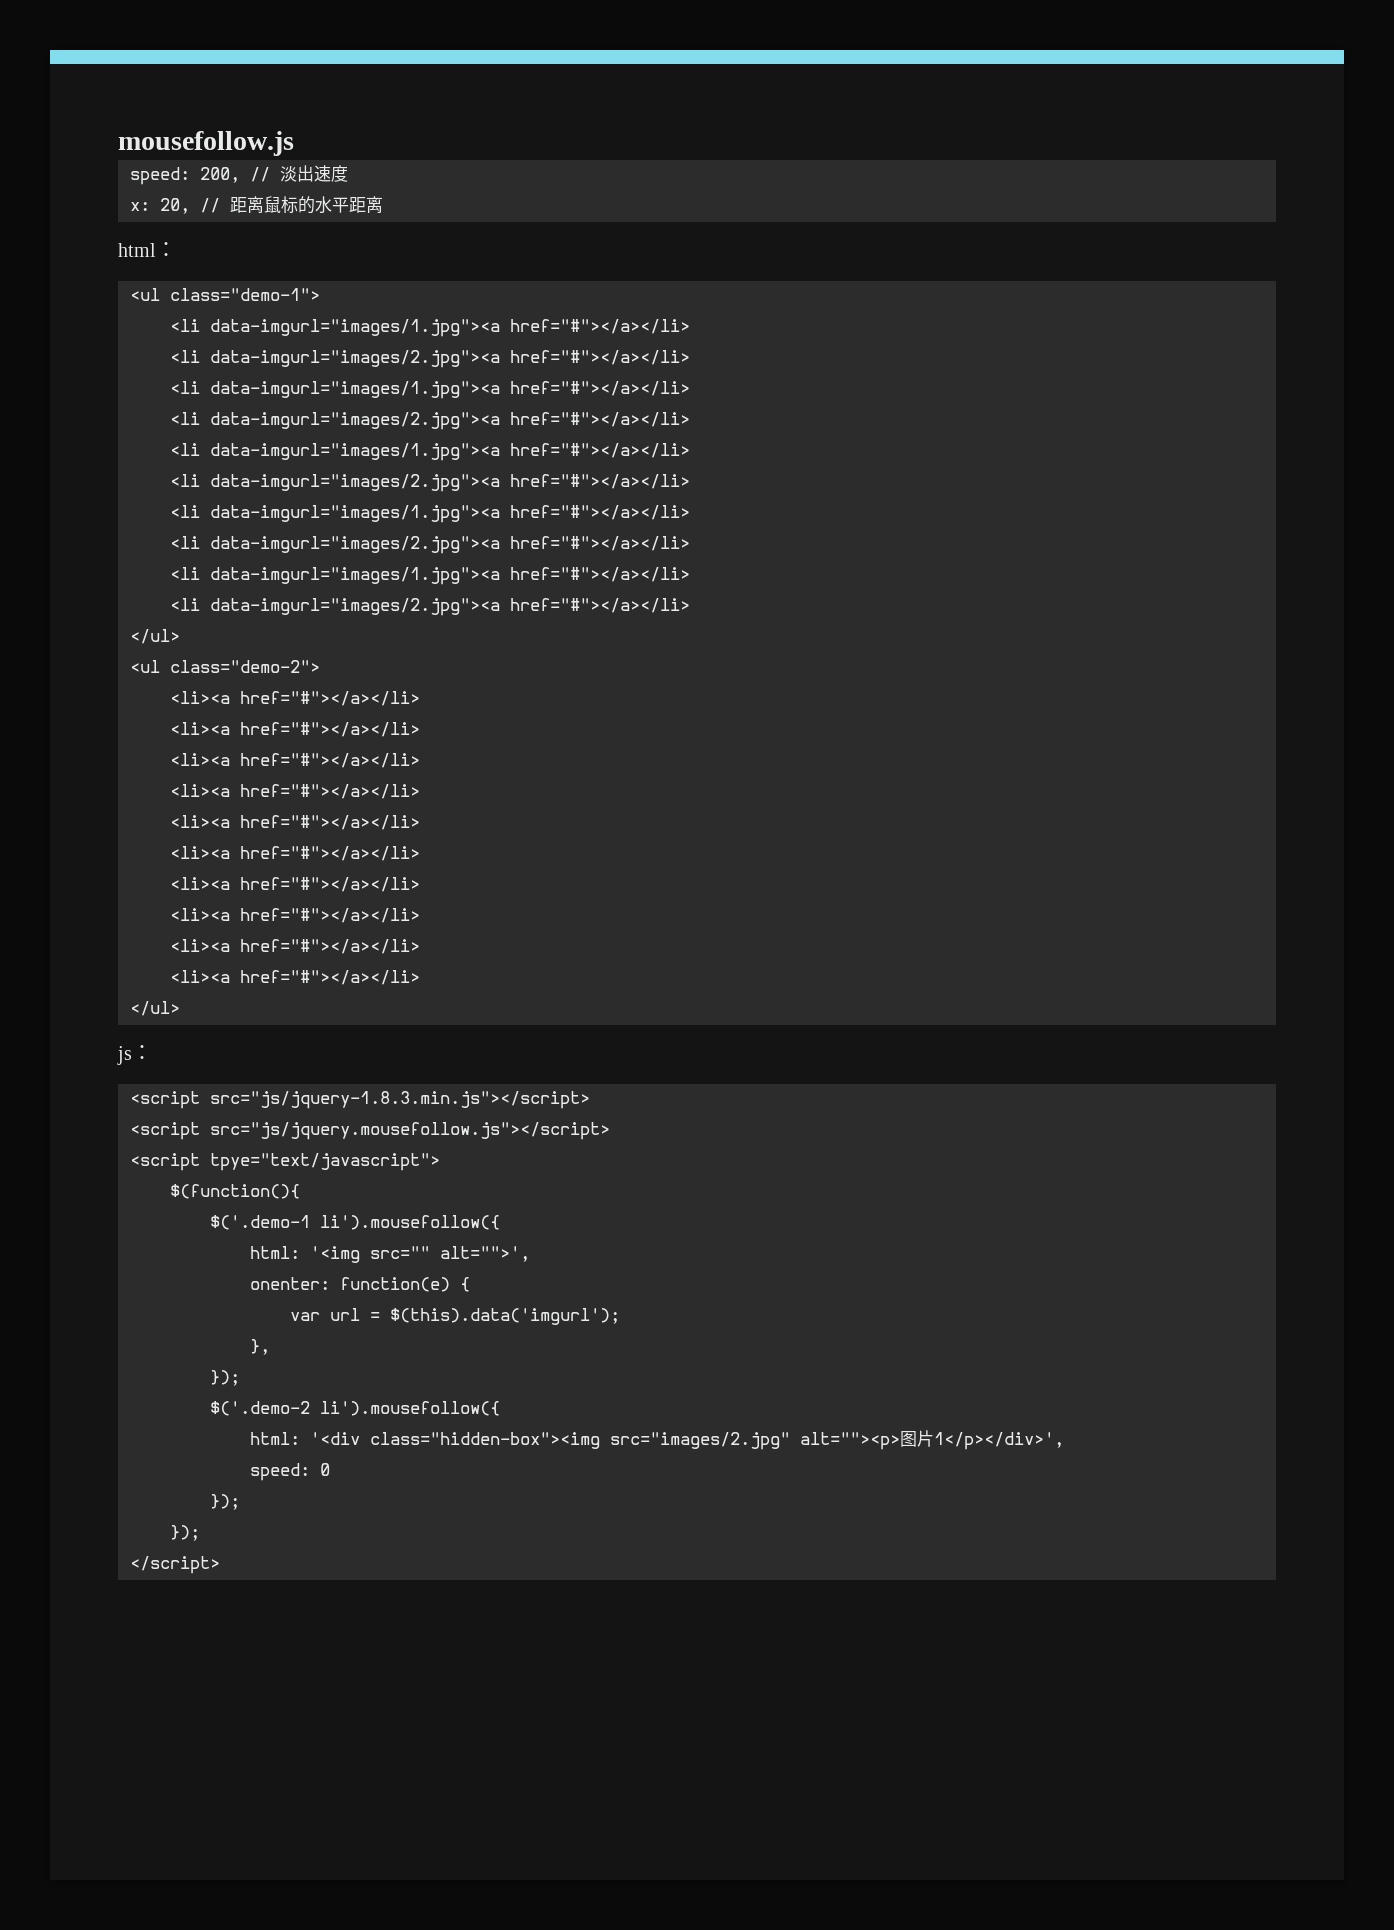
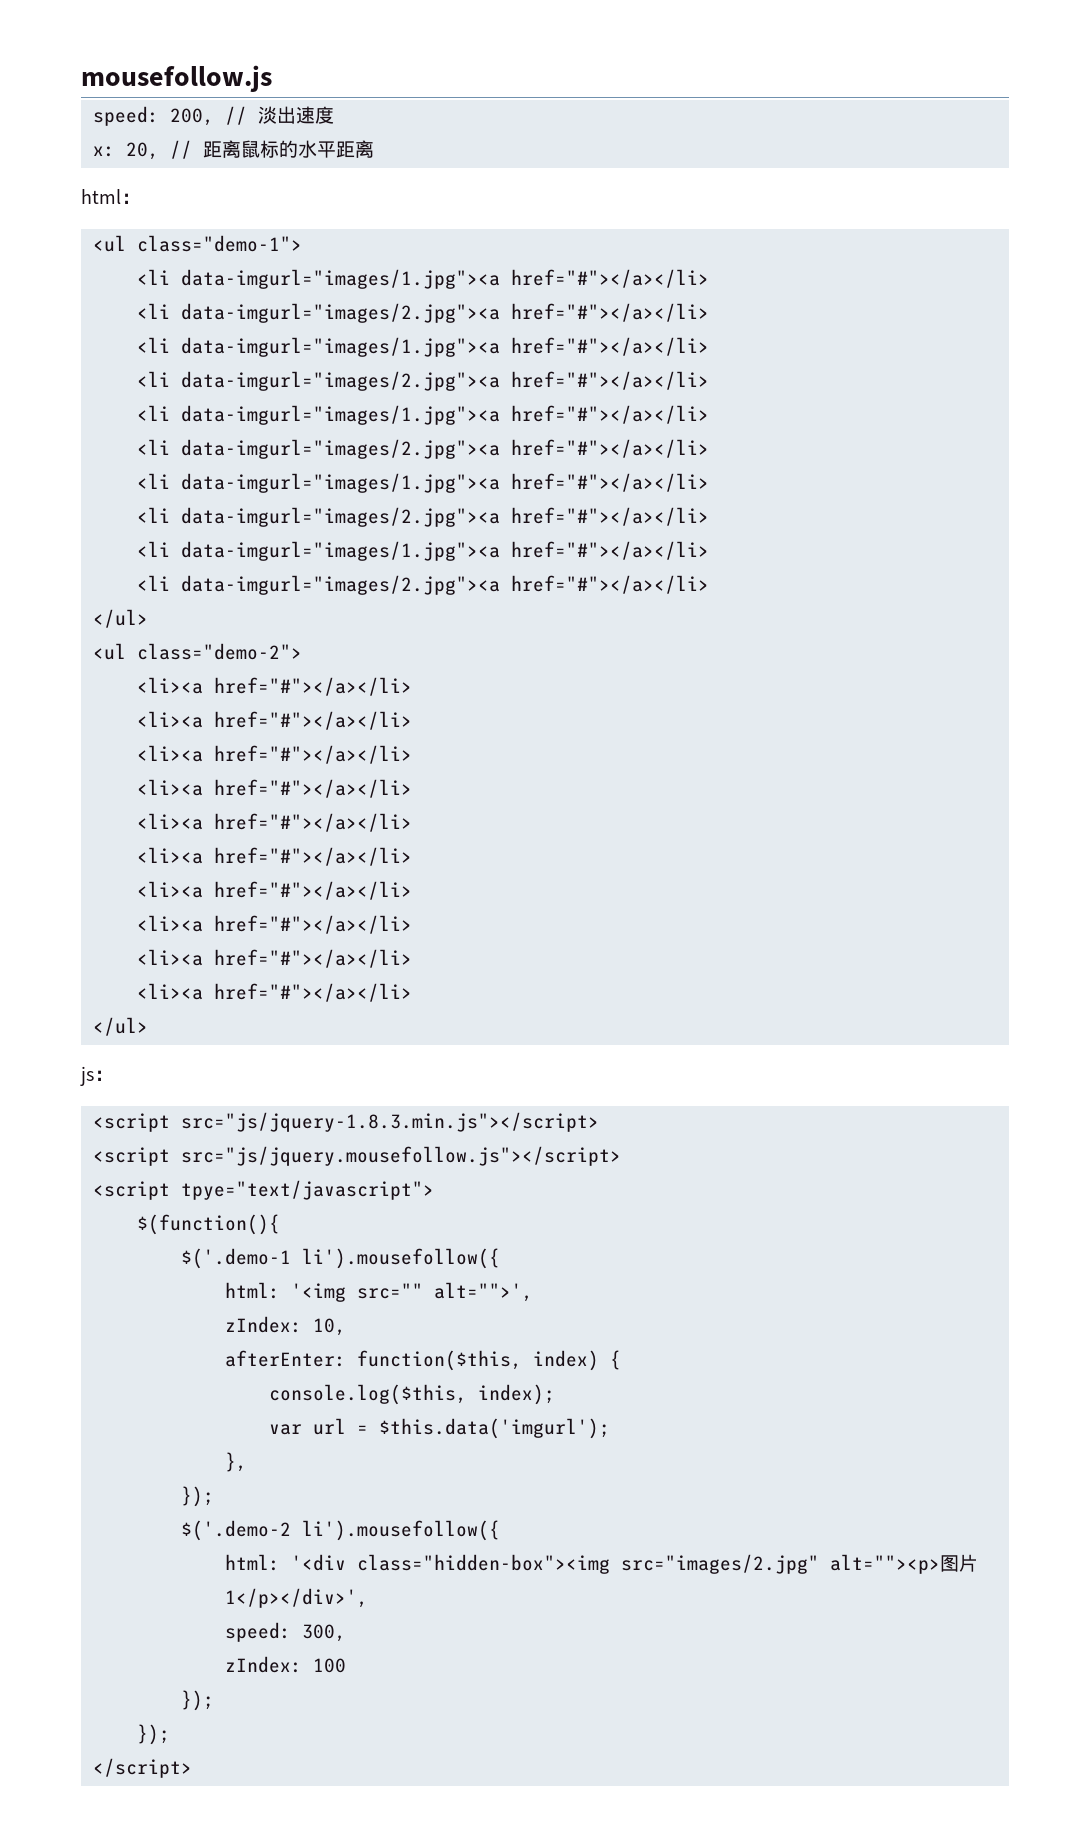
[250,1277,450,1292] onenter: function(e) -> [225,1316,346,1336] [225,1350,599,1371] zIndex: 10, // afterEnter: function($this, index)
(470, 1284) none -> [269,1384,555,1405] // console.log($this, index);
[390,1308,620,1325] $(this).data('imgurl'); -> [379,1418,610,1439] $this.data('imgurl');
[320,1463,330,1476] 0 -> [302,1624,346,1642] [225,1656,346,1673] 300, // zIndex: 100

